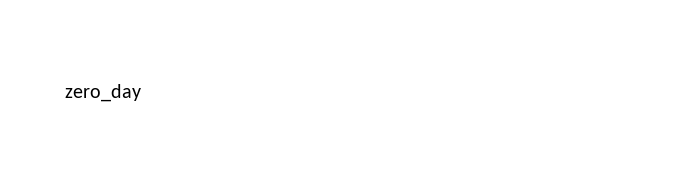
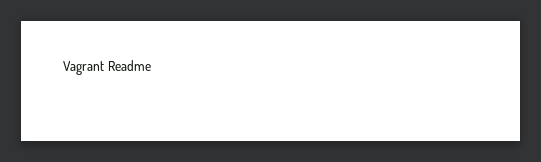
[65,84,141,102] zero_day -> [63,60,151,75] Vagrant Readme

